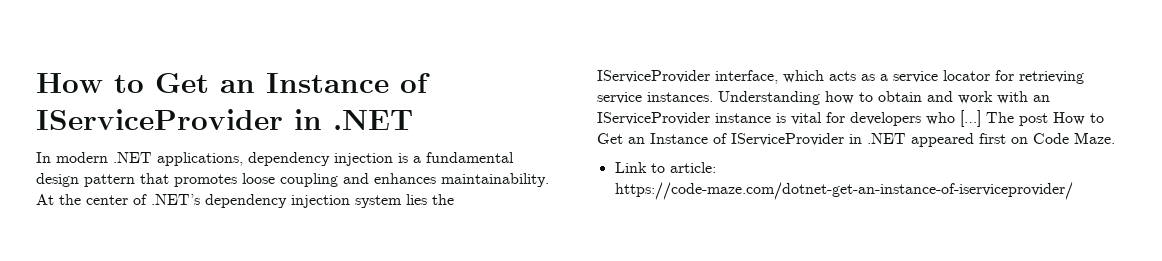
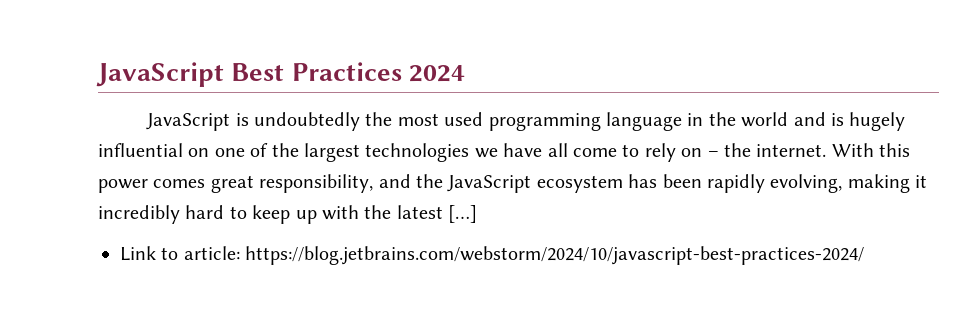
[36,73,430,93] [36,109,413,130] [36,152,514,166] [36,173,549,187] [36,194,454,208] [597,70,1084,84] [597,91,1050,105] [597,110,1104,127] [597,132,1115,147] How to Get an Instance of IServiceProvider in .NET // In modern .NET applications, dependency injection is a fundamental design pattern that promotes loose coupling and enhances maintainability. At the center of .NET’s dependency injection system lies the IServiceProvider interface, which acts as a service locator for retrieving service instances. Understanding how to obtain and work with an IServiceProvider instance is vital for developers who […] The post How to Get an Instance of IServiceProvider in .NET appeared first on Code Maze. -> [96,62,465,87] [146,112,906,131] [98,143,911,162] [98,174,928,193] [98,205,478,224] JavaScript Best Practices 2024 // JavaScript is undoubtedly the most used programming language in the world and is hugely influential on one of the largest technologies we have all come to rely on – the internet. With this power comes great responsibility, and the JavaScript ecosystem has been rapidly evolving, making it incredibly hard to keep up with the latest […]
[614,182,1073,200] https://code-maze.com/dotnet-get-an-instance-of-iserviceprovider/ -> [245,246,865,265] https://blog.jetbrains.com/webstorm/2024/10/javascript-best-practices-2024/

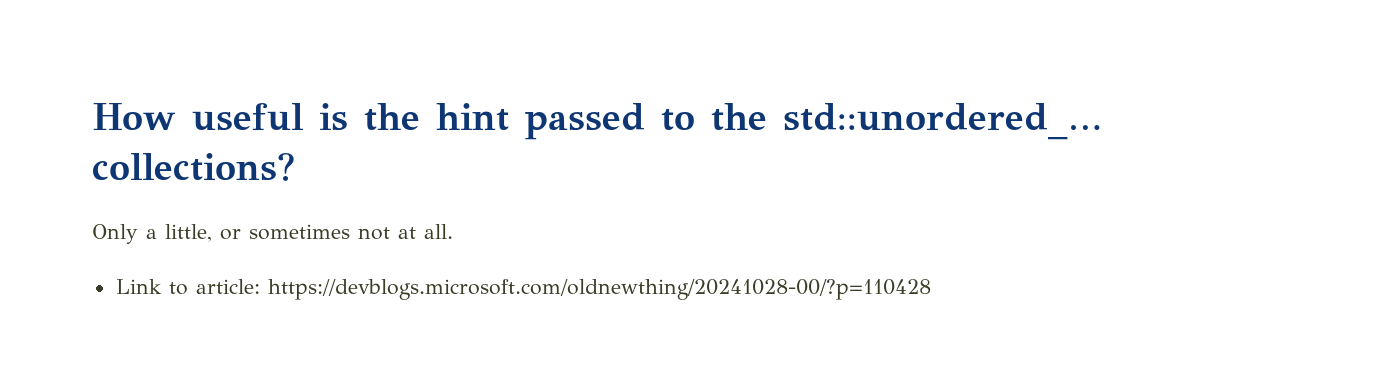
[96,62,465,87] [146,112,906,131] [98,143,911,162] [98,174,928,193] [98,205,478,224] JavaScript Best Practices 2024 // JavaScript is undoubtedly the most used programming language in the world and is hugely influential on one of the largest technologies we have all come to rely on – the internet. With this power comes great responsibility, and the JavaScript ecosystem has been rapidly evolving, making it incredibly hard to keep up with the latest […] -> [92,103,1101,140] [92,152,295,181] [92,224,453,244] How useful is the hint passed to the std::unordered_… collections? // Only a little, or sometimes not at all.
[245,246,865,265] https://blog.jetbrains.com/webstorm/2024/10/javascript-best-practices-2024/ -> [267,279,931,300] https://devblogs.microsoft.com/oldnewthing/20241028-00/?p=110428

